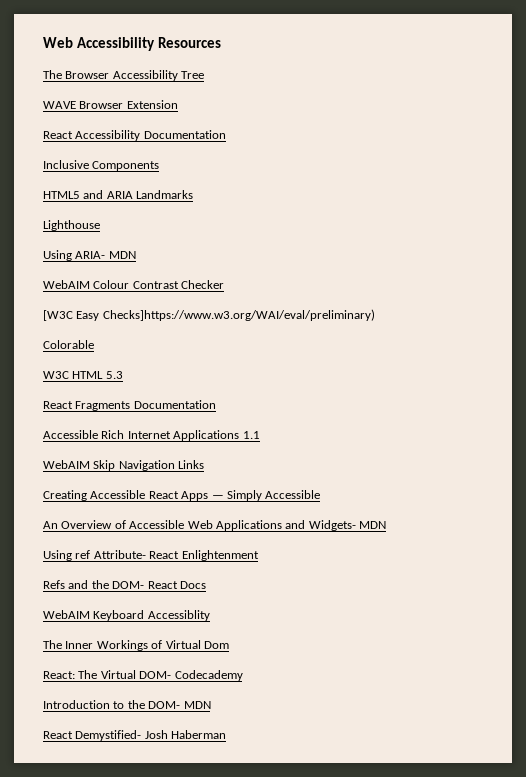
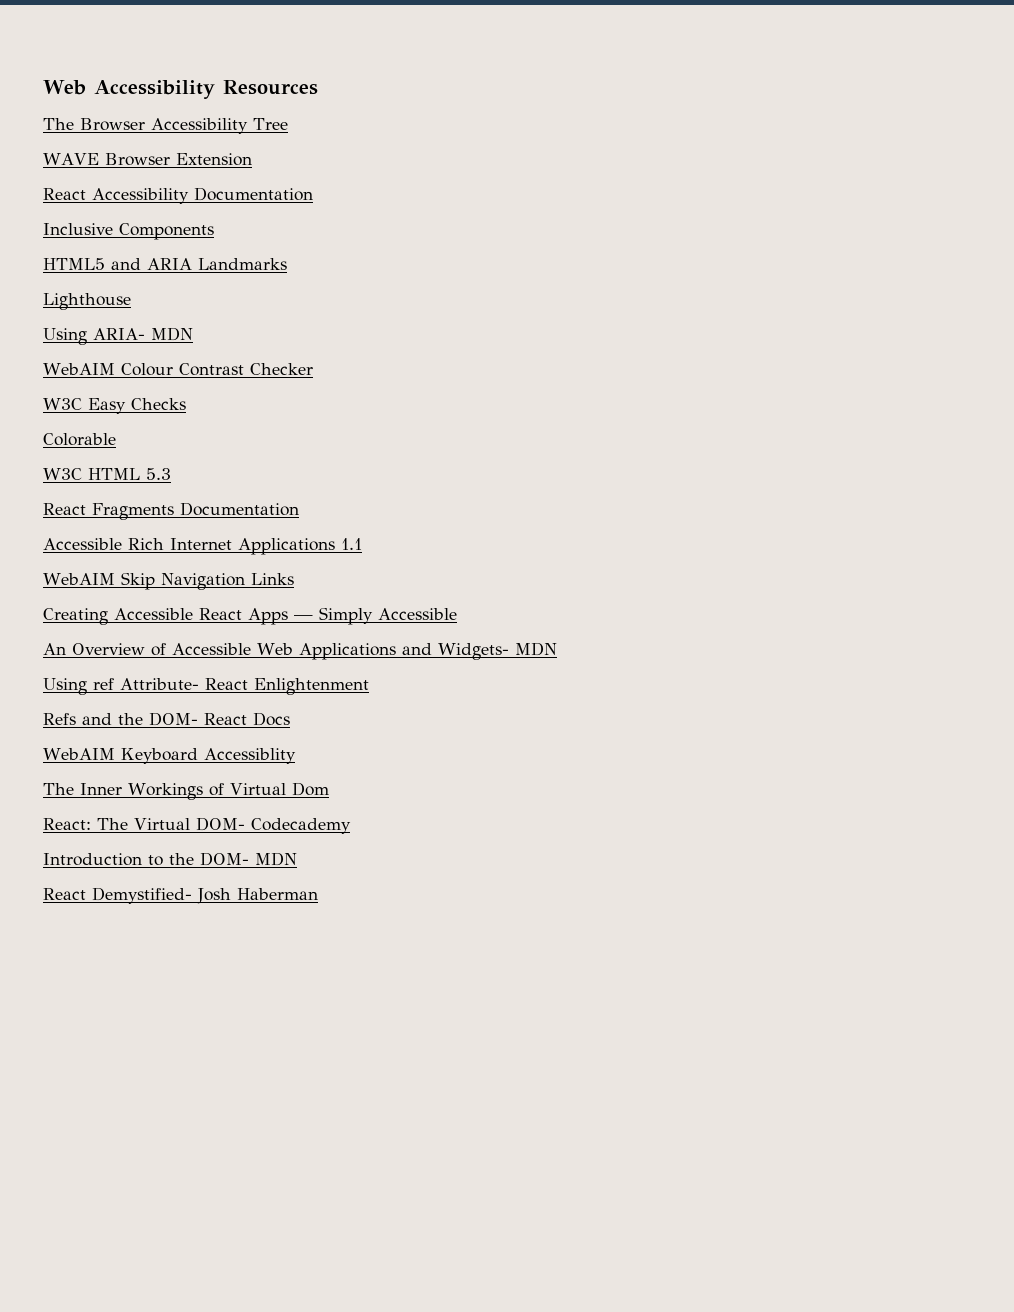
[43,309,375,321] [W3C Easy Checks]https://www.w3.org/WAI/eval/preliminary) -> [43,398,186,414] W3C Easy Checks

